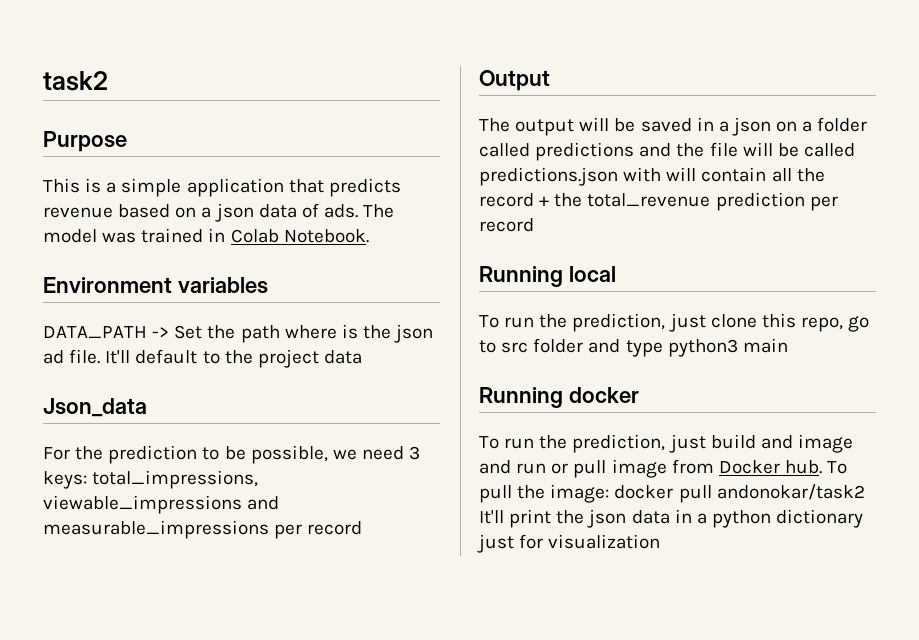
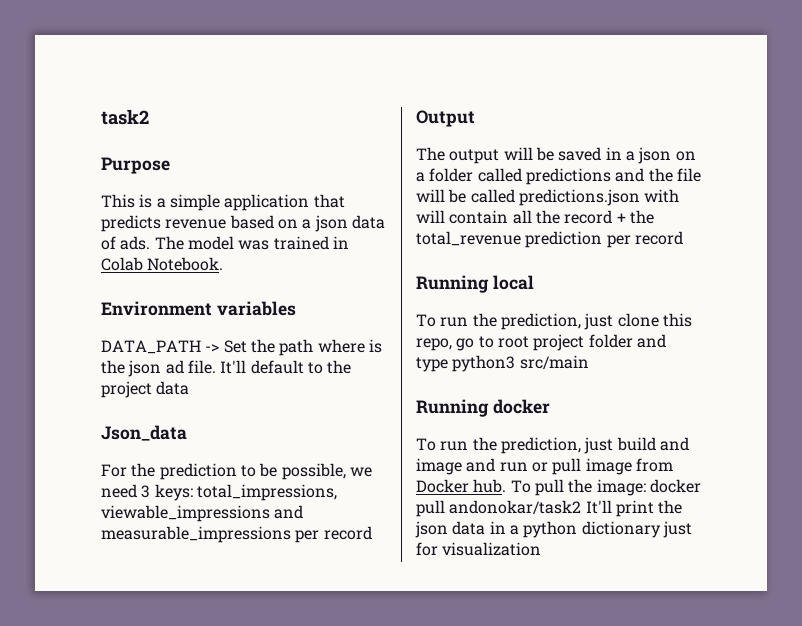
[501,342,529,353] src -> [497,334,585,351] root project
[742,338,788,353] main -> [519,355,589,369] src/main

